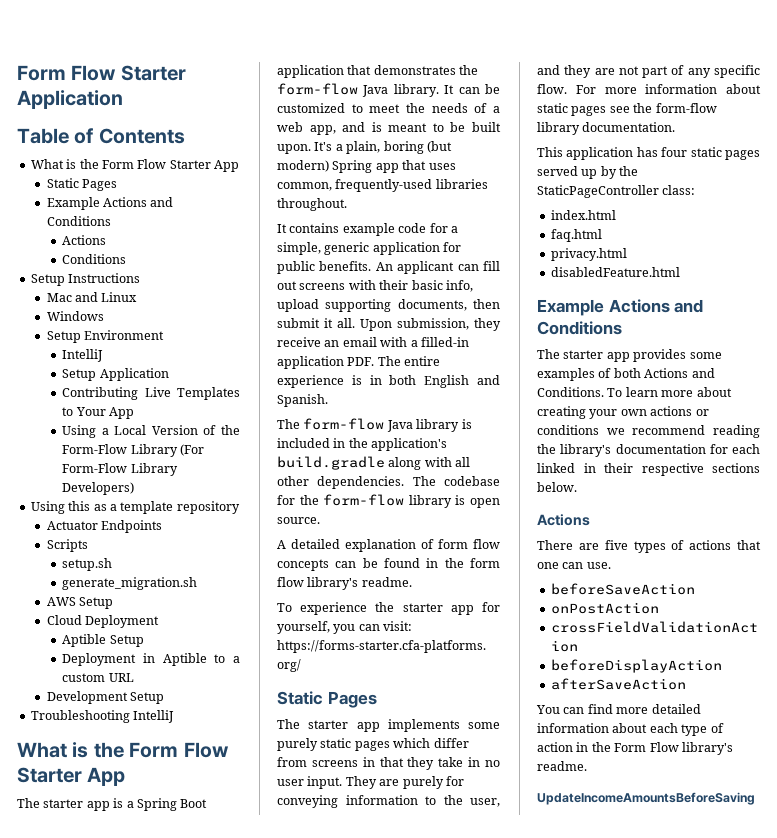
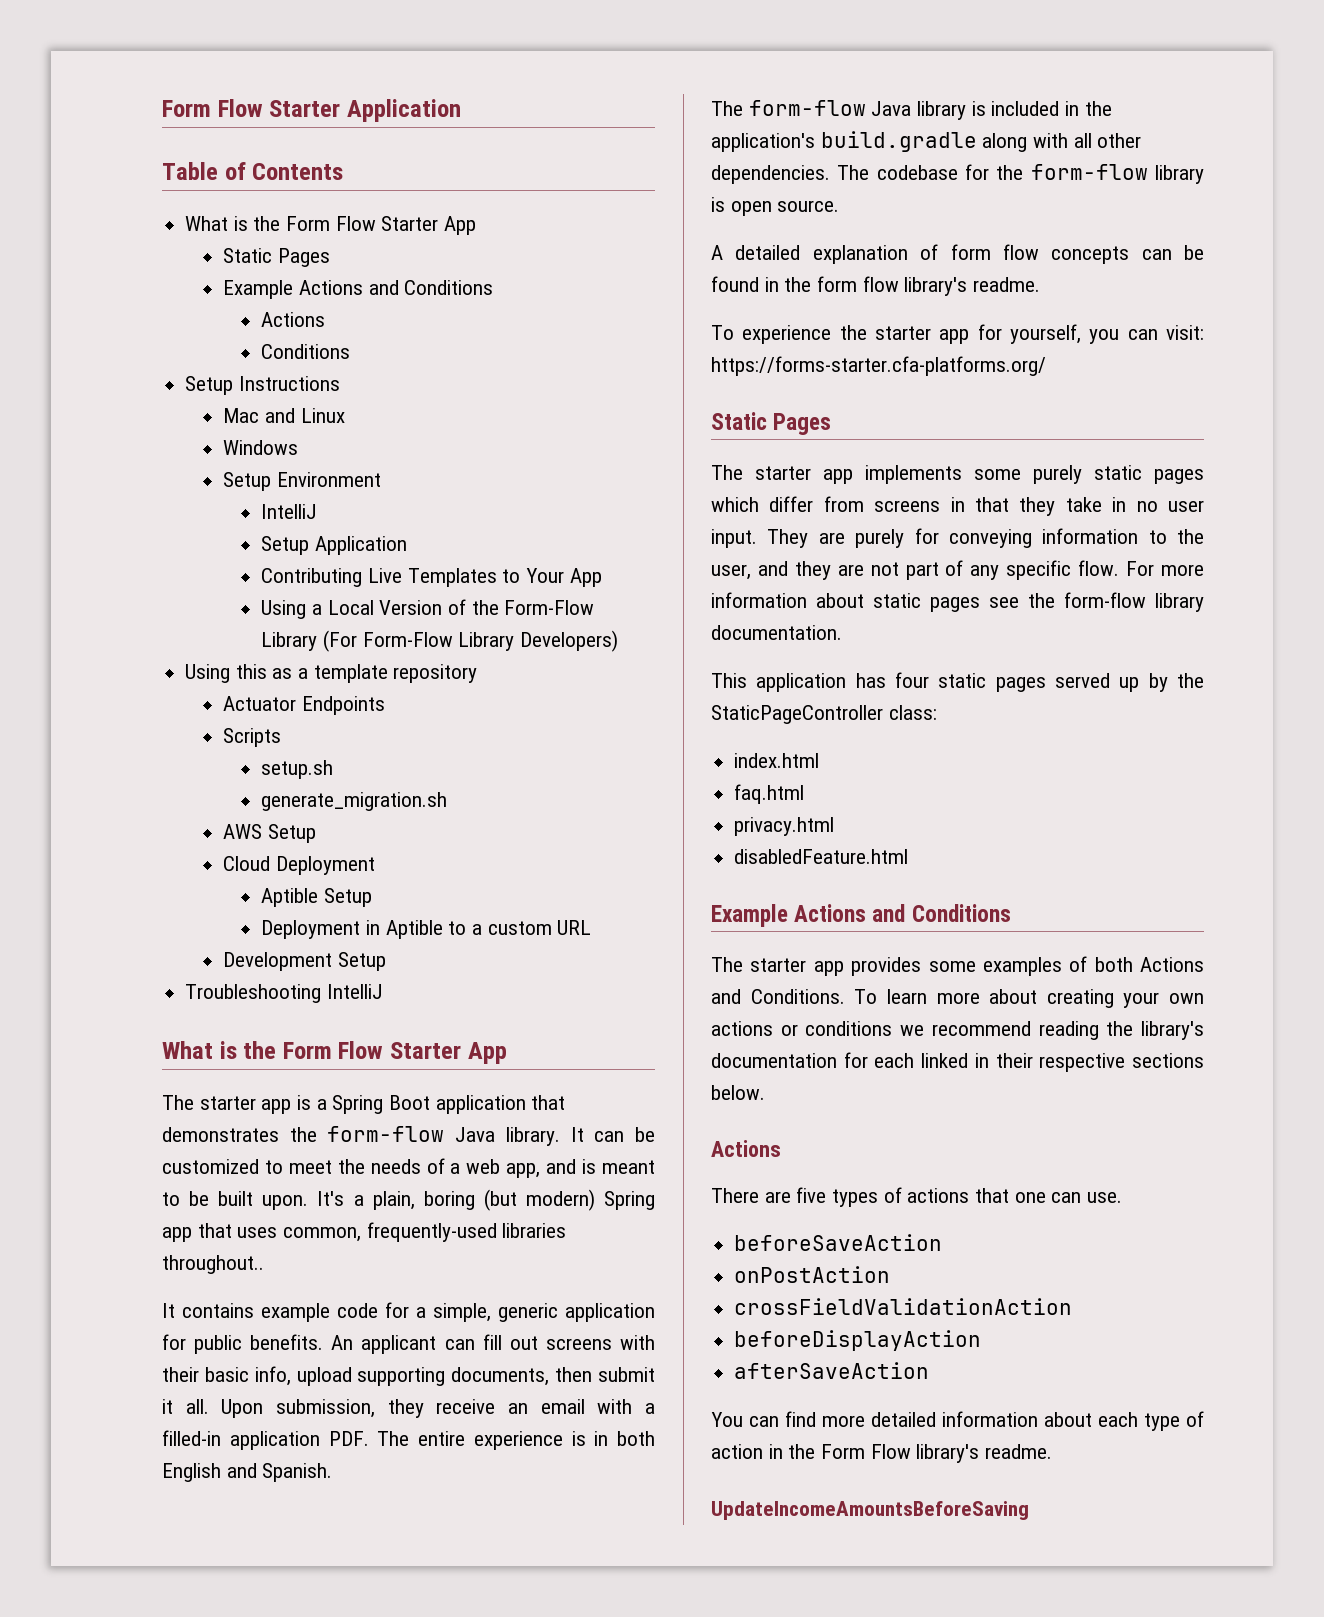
[277,198,347,211] throughout. -> [162,1255,264,1274] throughout..

